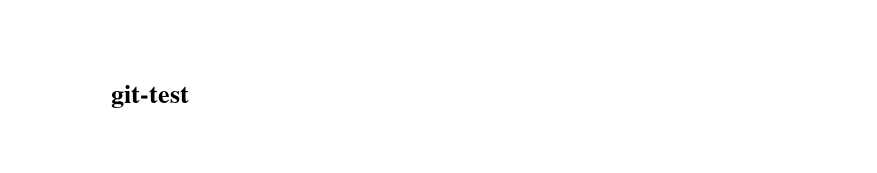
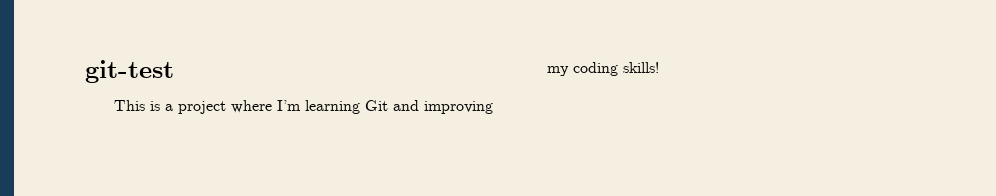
(189, 96) none -> [113,100,493,114] [547,62,659,76] // This is a project where I’m learning Git and improving my coding skills!

